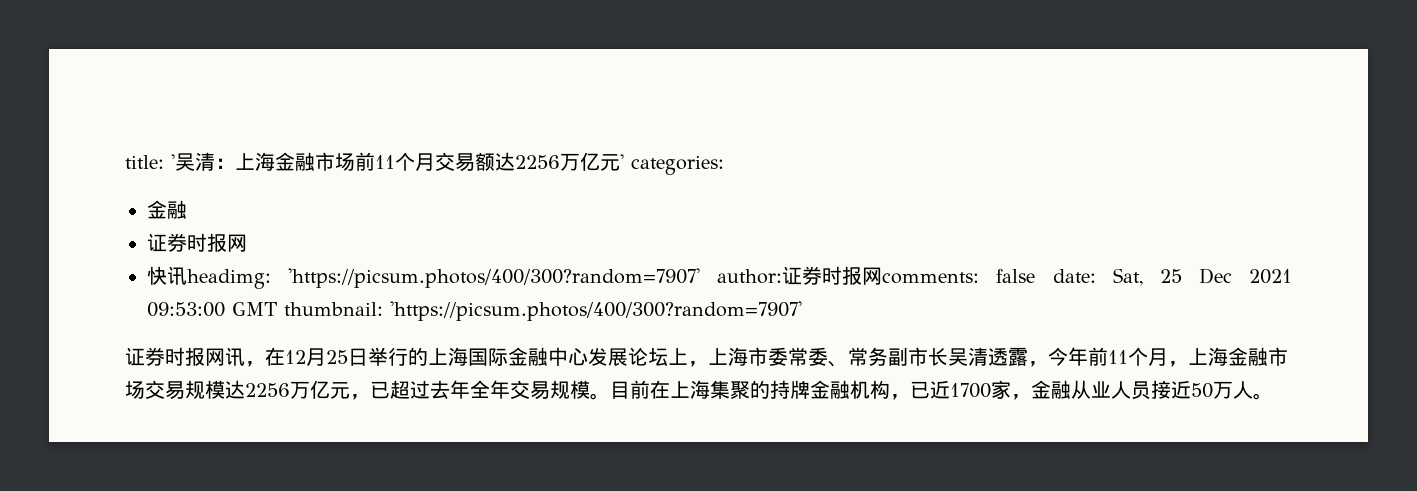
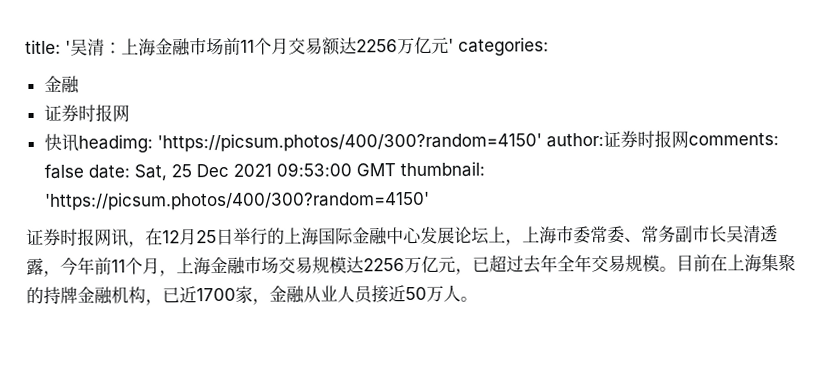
[288,268,701,288] 'https://picsum.photos/400/300?random=7907' -> [156,132,542,153] 'https://picsum.photos/400/300?random=4150'
[390,301,802,321] 'https://picsum.photos/400/300?random=7907' -> [43,190,430,211] 'https://picsum.photos/400/300?random=4150'

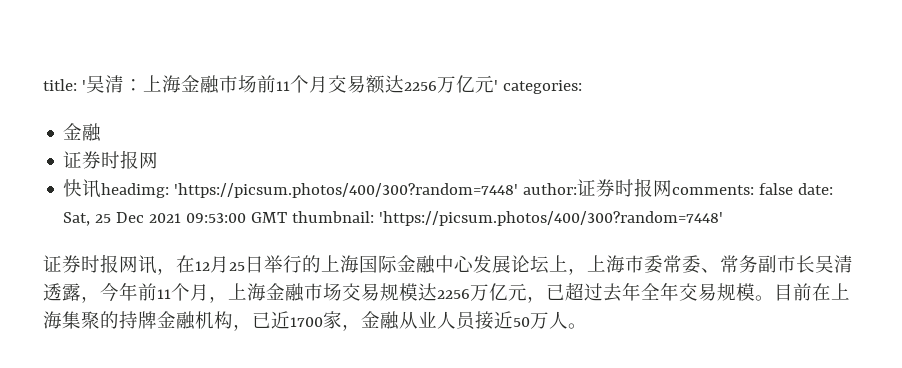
[156,132,542,153] 'https://picsum.photos/400/300?random=4150' -> [174,183,519,198] 'https://picsum.photos/400/300?random=7448'
[43,190,430,211] 'https://picsum.photos/400/300?random=4150' -> [379,211,724,226] 'https://picsum.photos/400/300?random=7448'

